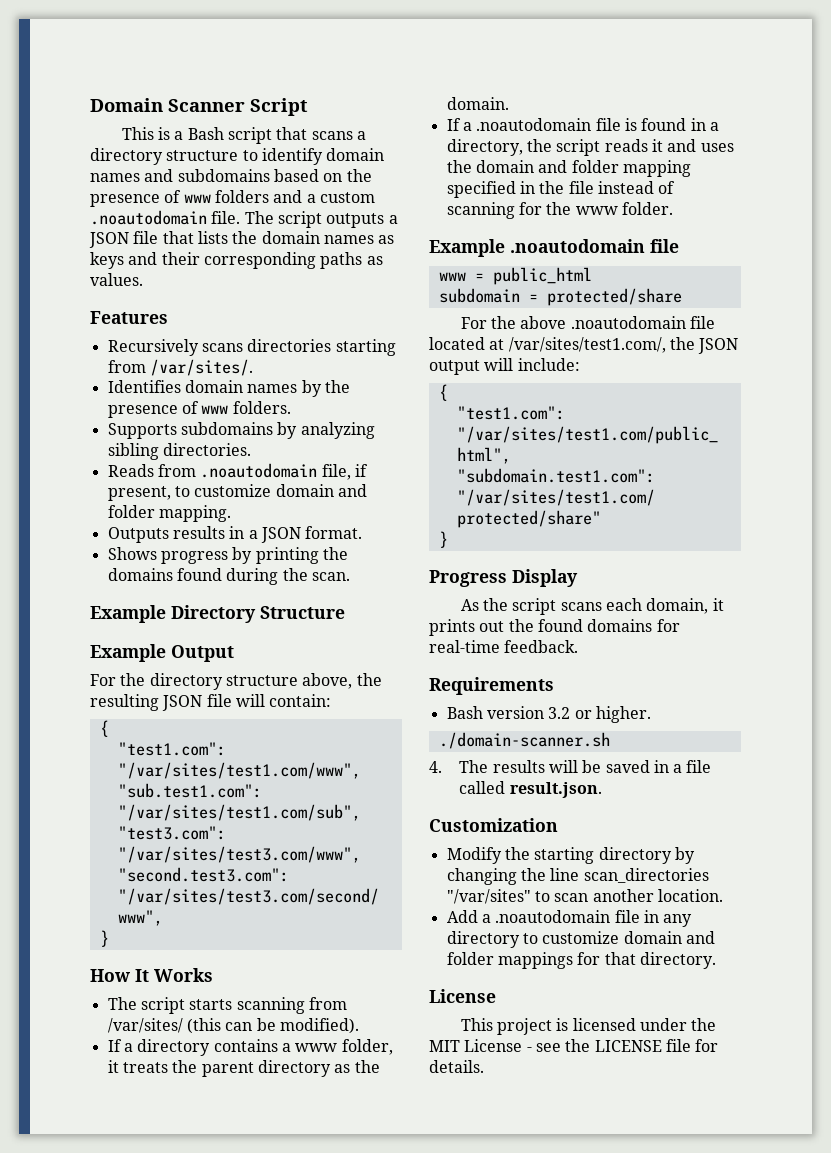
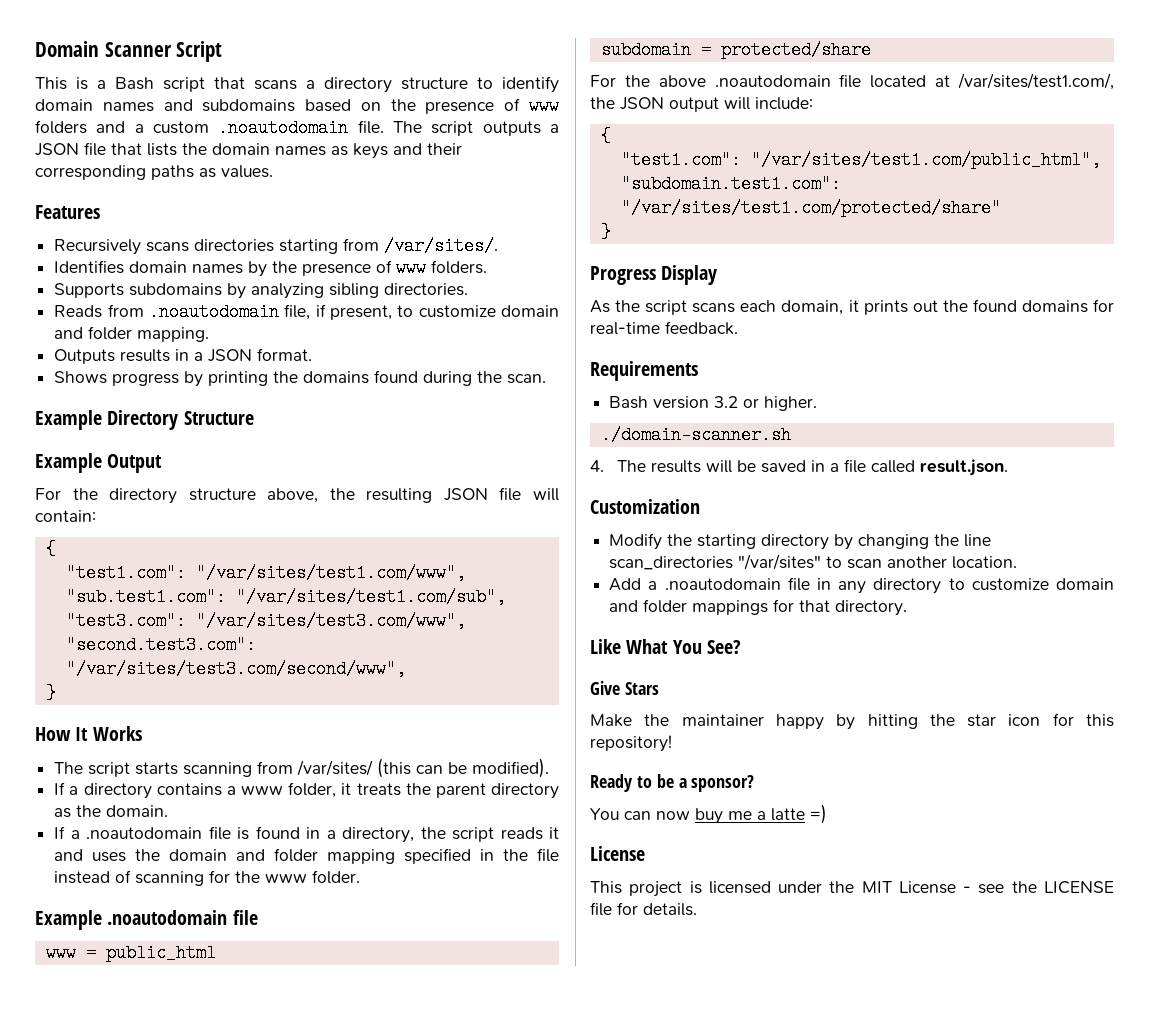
(716, 960) none -> [590,639,741,654] [590,681,659,695] [590,713,1114,730] [590,735,672,752] [590,774,755,792] [590,804,827,824] // Like What You See? // Give Stars // Make the maintainer happy by hitting the star icon for this repository! // Ready to be a sponsor? // You can now buy me a latte =)

